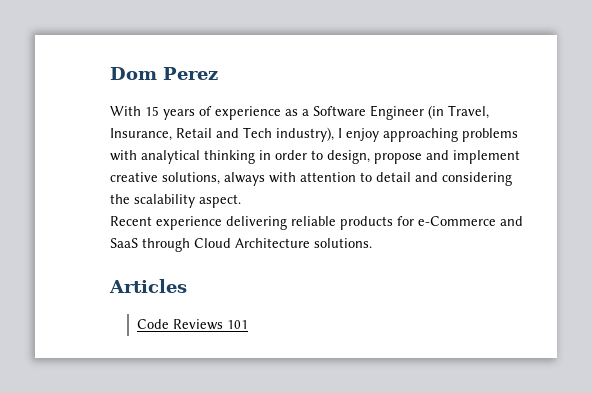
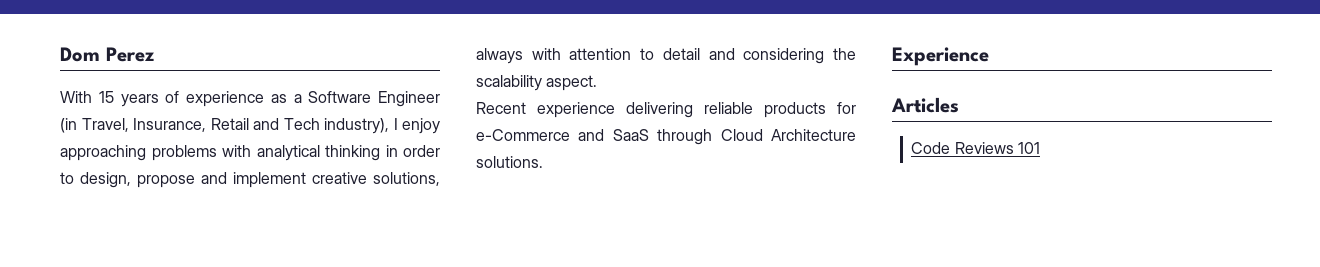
(372, 243) none -> [892,47,989,66] // Experience

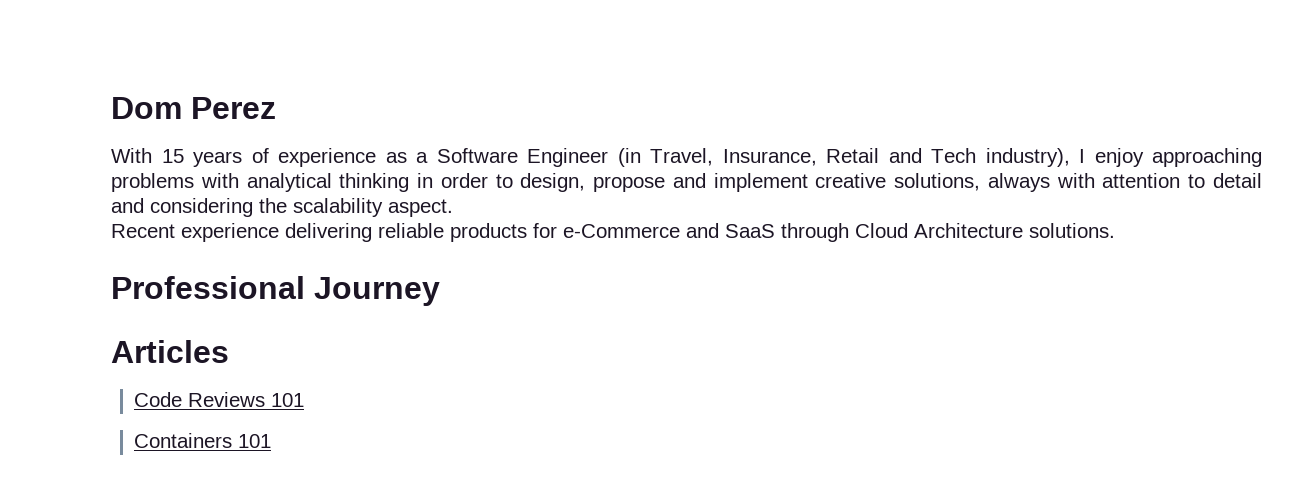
[892,47,989,66] Experience -> [111,276,440,306] Professional Journey
(1040, 148) none -> [134,433,272,448] // Containers 101

